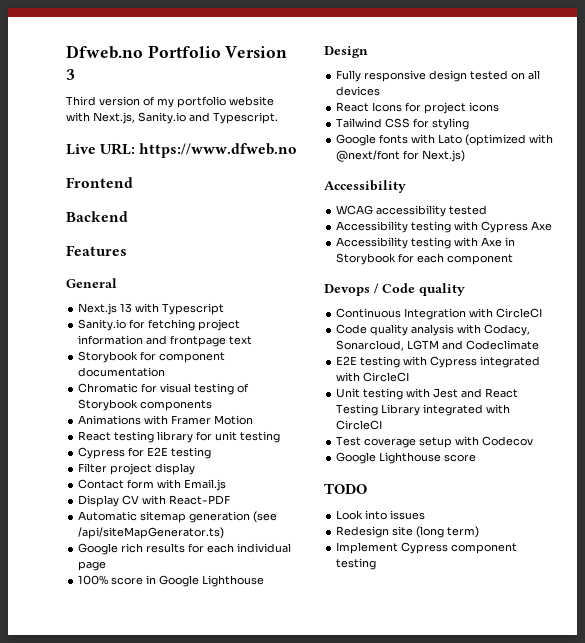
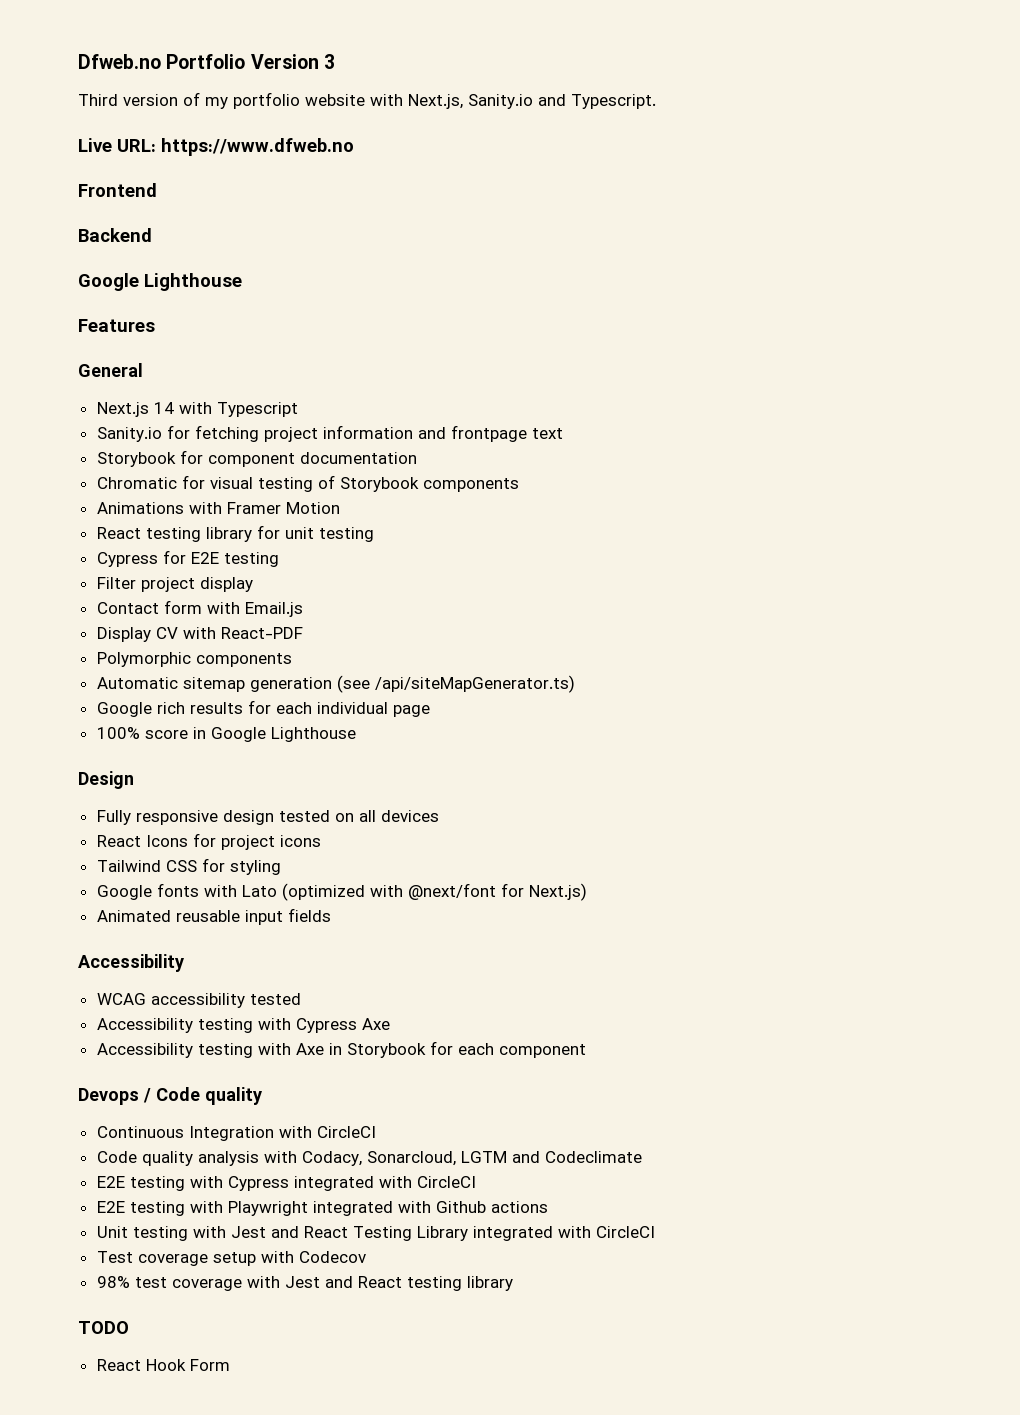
(128, 216) none -> [78,273,242,291] // Google Lighthouse
[120,303,133,313] 13 -> [153,402,174,414] 14
(231, 500) none -> [96,652,292,667] // Polymorphic components
(466, 156) none -> [96,908,331,925] // Animated reusable input fields
(410, 377) none -> [96,1201,548,1216] // E2E testing with Playwright integrated with Github actions
[336,452,477,464] [324,483,367,494] [336,510,426,520] [336,526,480,538] [336,542,518,554] [336,558,377,570] Google Lighthouse score // TODO // Look into issues // Redesign site (long term) // Implement Cypress component testing -> [96,1276,513,1291] [78,1321,129,1334] [96,1359,230,1371] 98% test coverage with Jest and React testing library // TODO // React Hook Form

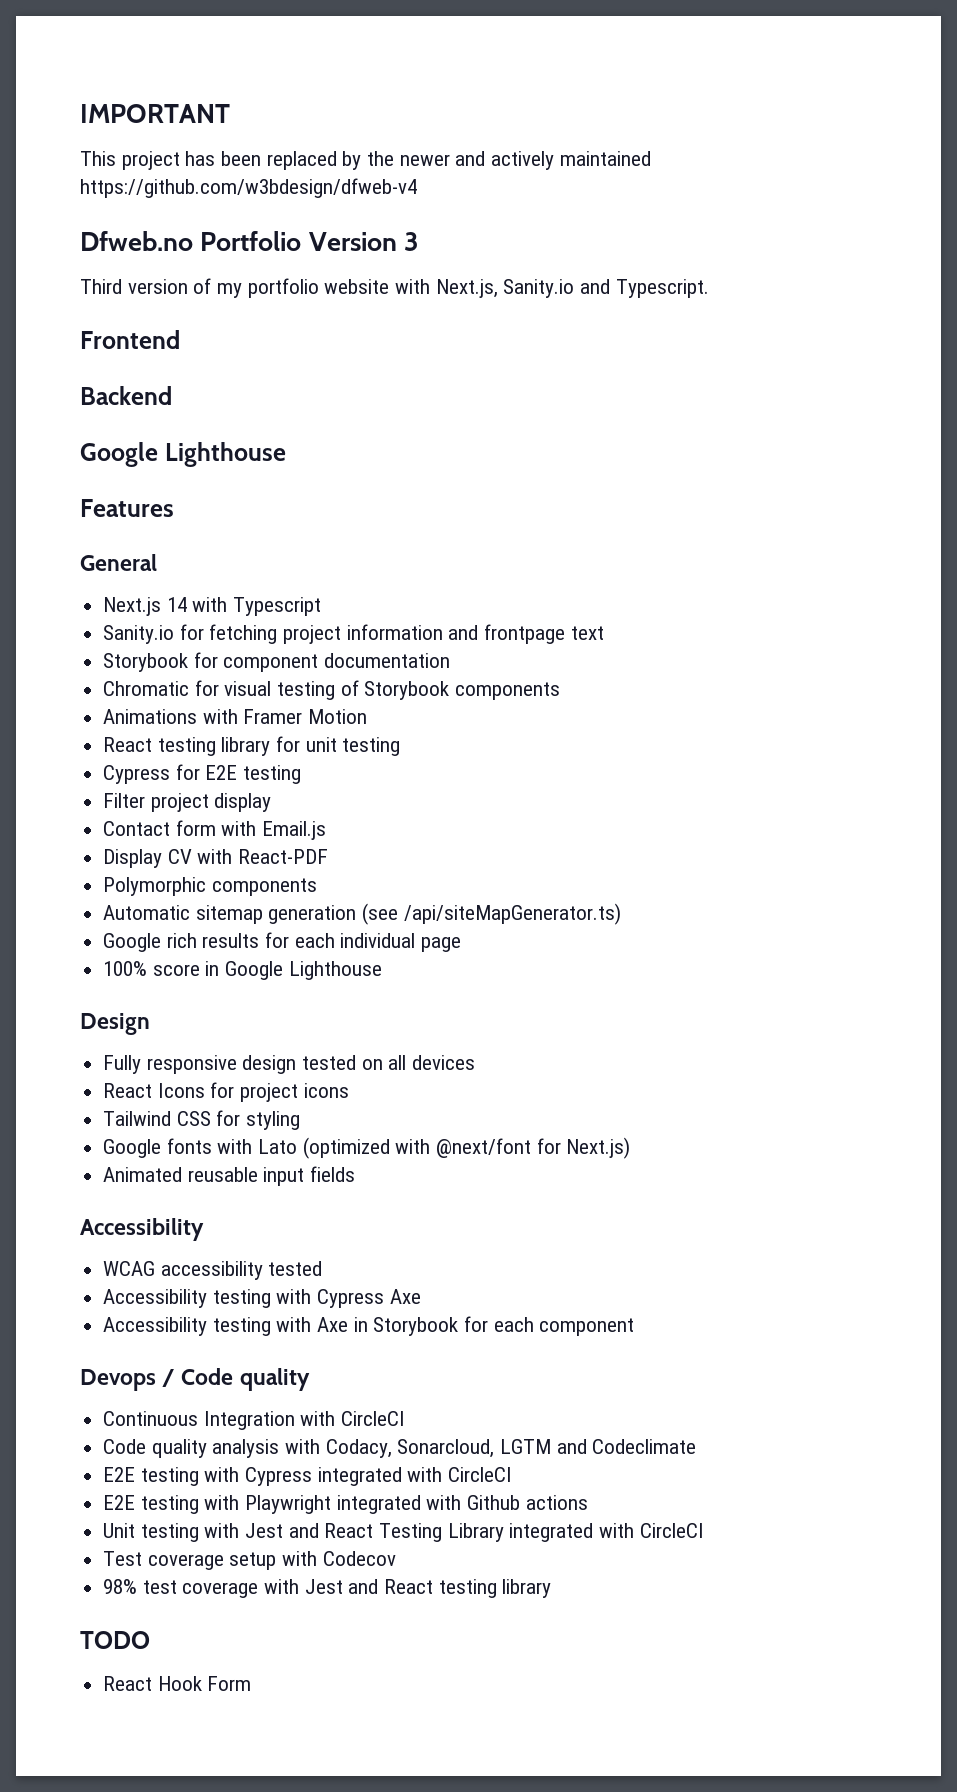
(78, 61) none -> [80,104,230,123] [80,151,651,170] [80,178,417,198] IMPORTANT // This project has been replaced by the newer and actively maintained https://github.com/w3bdesign/dfweb-v4 //
[78,138,354,156] // Live URL: https://www.dfweb.no -> (709, 288) none

